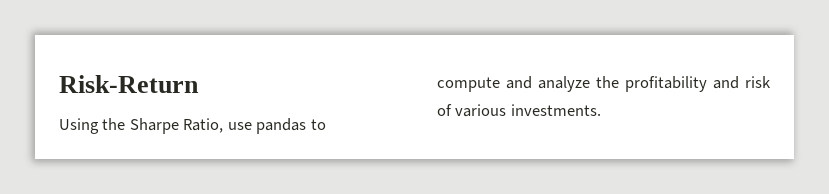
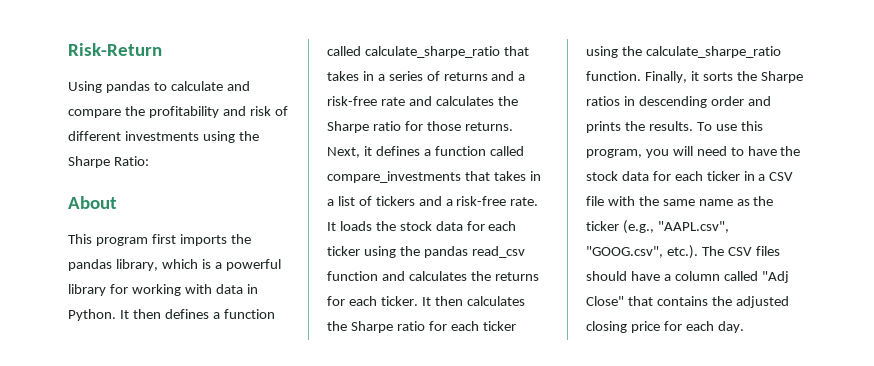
[102,118,326,134] [437,76,590,92] the Sharpe Ratio, use pandas to compute and analyze -> [105,81,250,93] [68,109,121,118] pandas to calculate and compare
[455,104,601,117] various investments. -> [68,131,259,143] [68,156,149,168] [68,196,117,209] [68,234,251,246] [68,259,281,271] [68,284,258,296] [68,309,275,321] [327,46,529,58] [327,71,526,81] [327,96,518,106] [327,121,513,133] [327,146,524,158] [327,171,541,183] [327,196,539,206] [327,221,517,231] [327,246,525,258] [327,271,539,281] [327,296,525,306] [327,321,516,333] [586,46,781,58] [586,71,803,83] [586,96,771,108] [586,121,763,133] [586,146,801,158] [586,171,794,181] [586,196,774,206] [586,220,729,234] [586,245,780,259] [586,271,789,283] [586,296,789,308] [586,321,744,333] different investments using the Sharpe Ratio: // About // This program first imports the pandas library, which is a powerful library for working with data in Python. It then defines a function called calculate_sharpe_ratio that takes in a series of returns and a risk-free rate and calculates the Sharpe ratio for those returns. Next, it defines a function called compare_investments that takes in a list of tickers and a risk-free rate. It loads the stock data for each ticker using the pandas read_csv function and calculates the returns for each ticker. It then calculates the Sharpe ratio for each ticker using the calculate_sharpe_ratio function. Finally, it sorts the Sharpe ratios in descending order and prints the results. To use this program, you will need to have the stock data for each ticker in a CSV file with the same name as the ticker (e.g., "AAPL.csv", "GOOG.csv", etc.). The CSV files should have a column called "Adj Close" that contains the adjusted closing price for each day.

